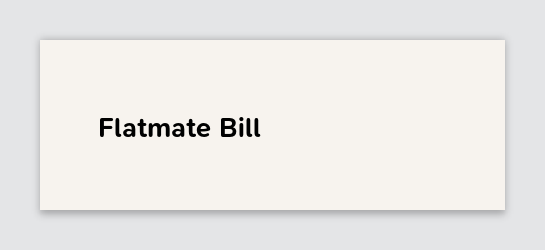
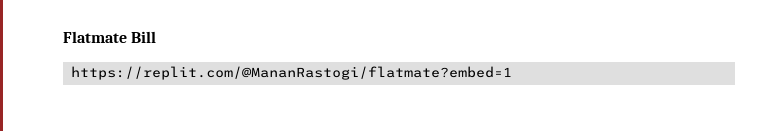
(261, 127) none -> [70,66,512,80] // https://replit.com/@MananRastogi/flatmate?embed=1

